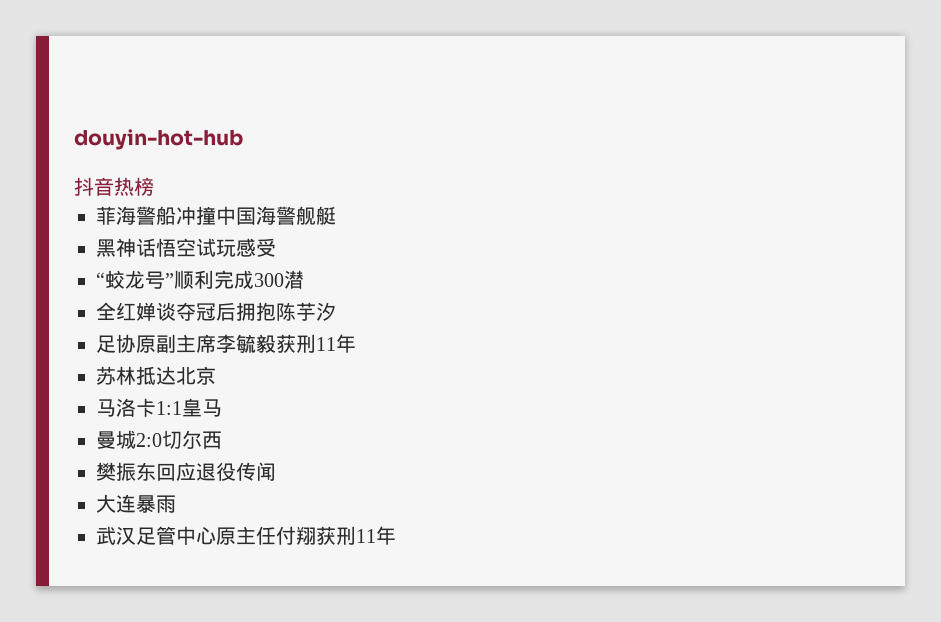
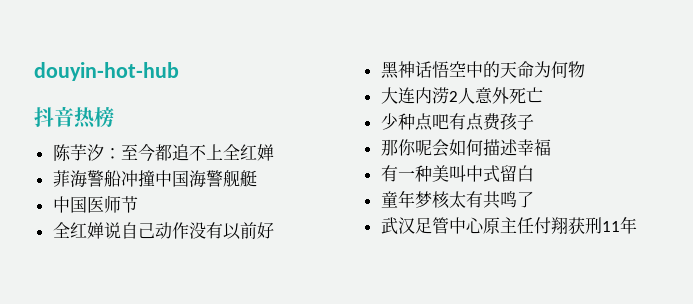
(154, 186) none -> [52,143,274,162] // 陈芋汐：至今都追不上全红婵
[96,238,276,257] [96,270,304,289] [96,302,336,321] [96,334,356,353] [96,366,216,385] [96,398,222,417] [96,430,222,449] [96,462,276,481] [96,494,176,513] 黑神话悟空试玩感受 // “蛟龙号”顺利完成300潜 // 全红婵谈夺冠后拥抱陈芋汐 // 足协原副主席李毓毅获刑11年 // 苏林抵达北京 // 马洛卡1:1皇马 // 曼城2:0切尔西 // 樊振东回应退役传闻 // 大连暴雨 -> [52,195,138,213] [52,222,274,240] [380,61,585,79] [380,87,543,104] [380,113,534,131] [380,139,551,157] [380,165,534,183] [380,190,534,209] 中国医师节 // 全红婵说自己动作没有以前好 // 黑神话悟空中的天命为何物 // 大连内涝2人意外死亡 // 少种点吧有点费孩子 // 那你呢会如何描述幸福 // 有一种美叫中式留白 // 童年梦核太有共鸣了

